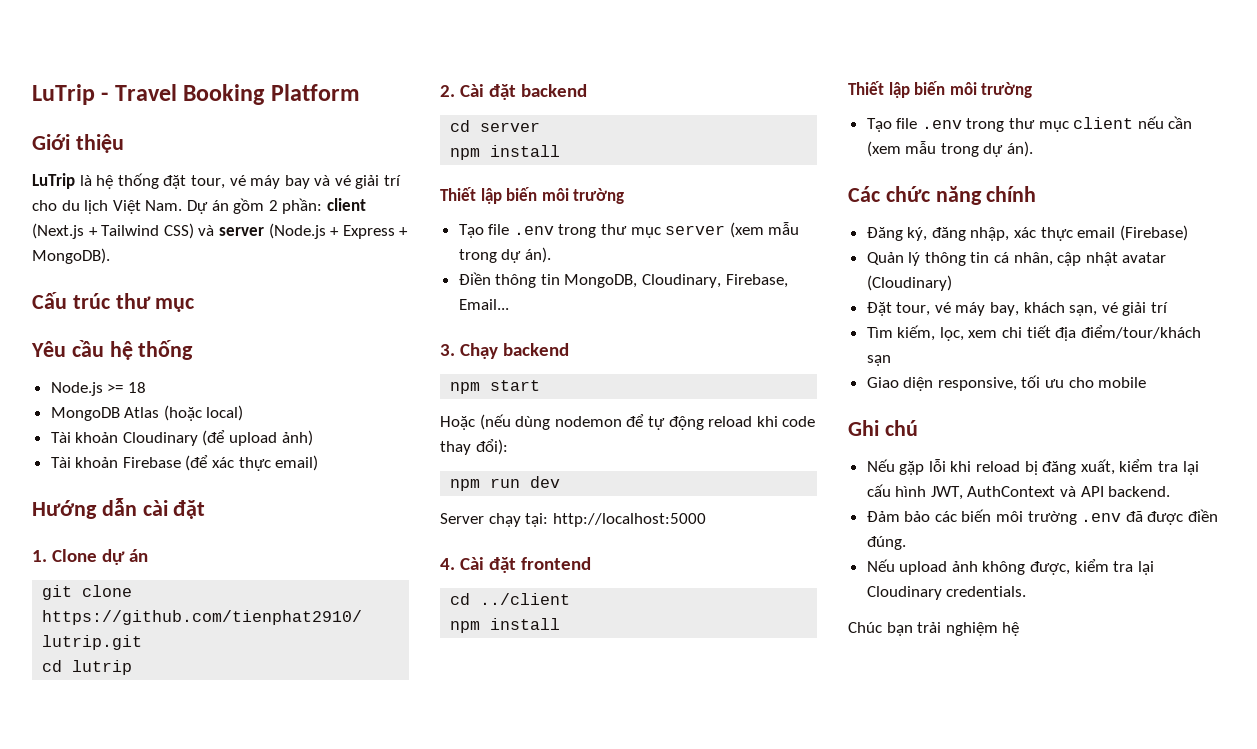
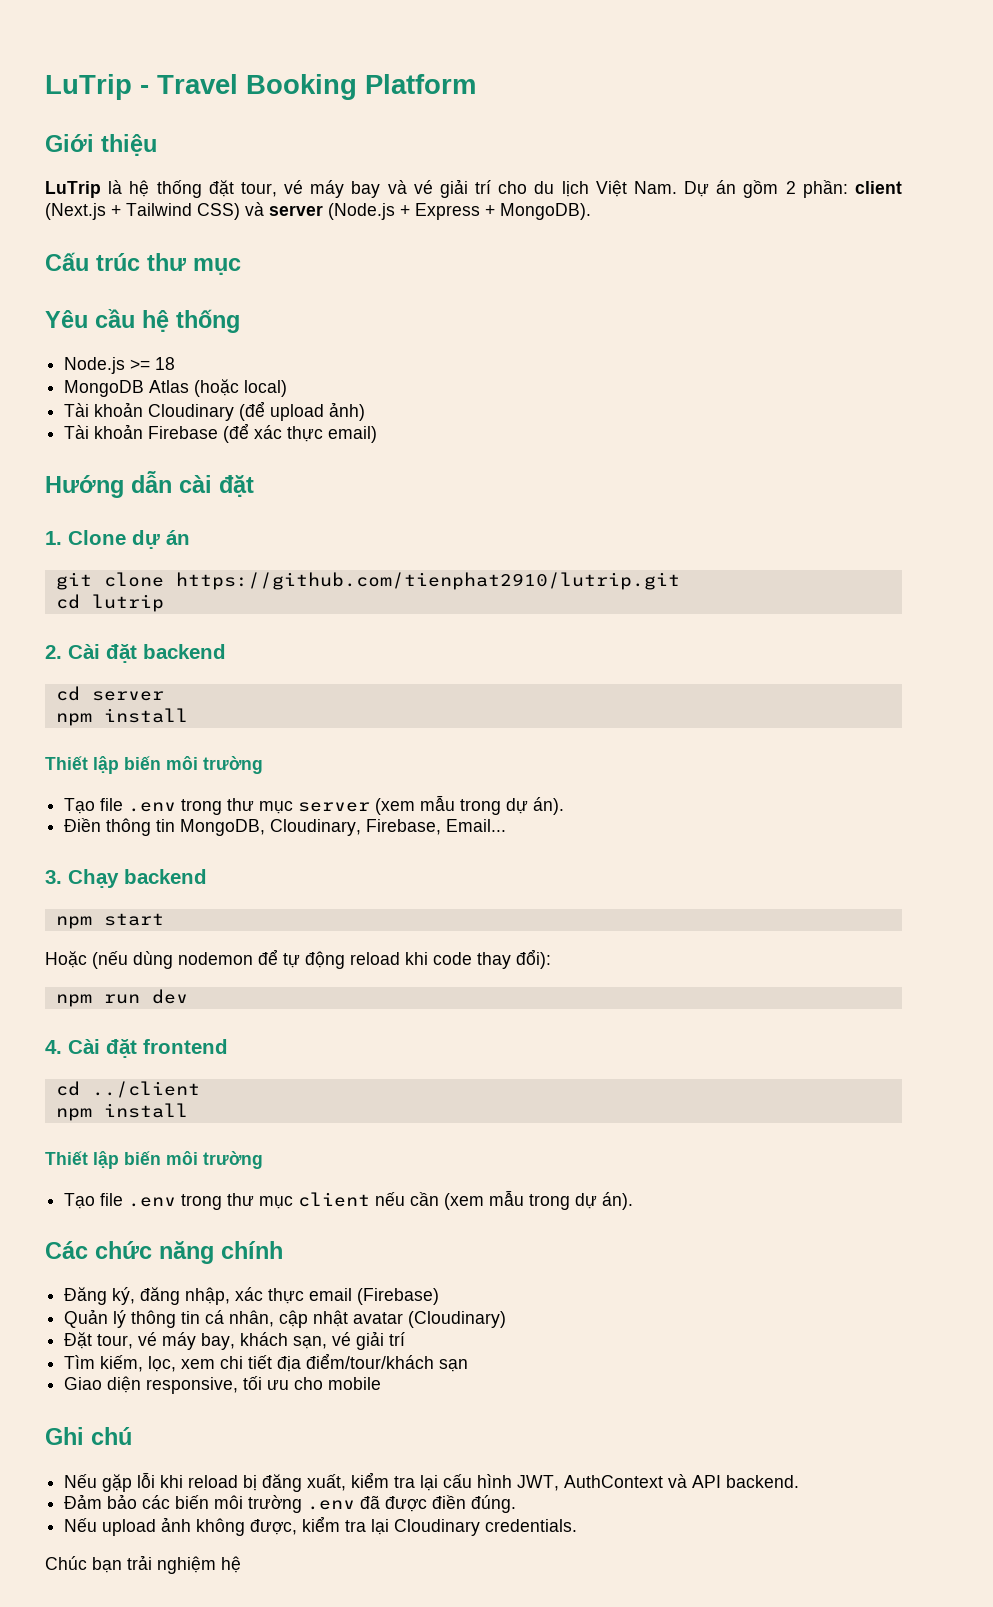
[440,513,706,527] // Server chạy tại: http://localhost:5000 -> (188, 996) none

